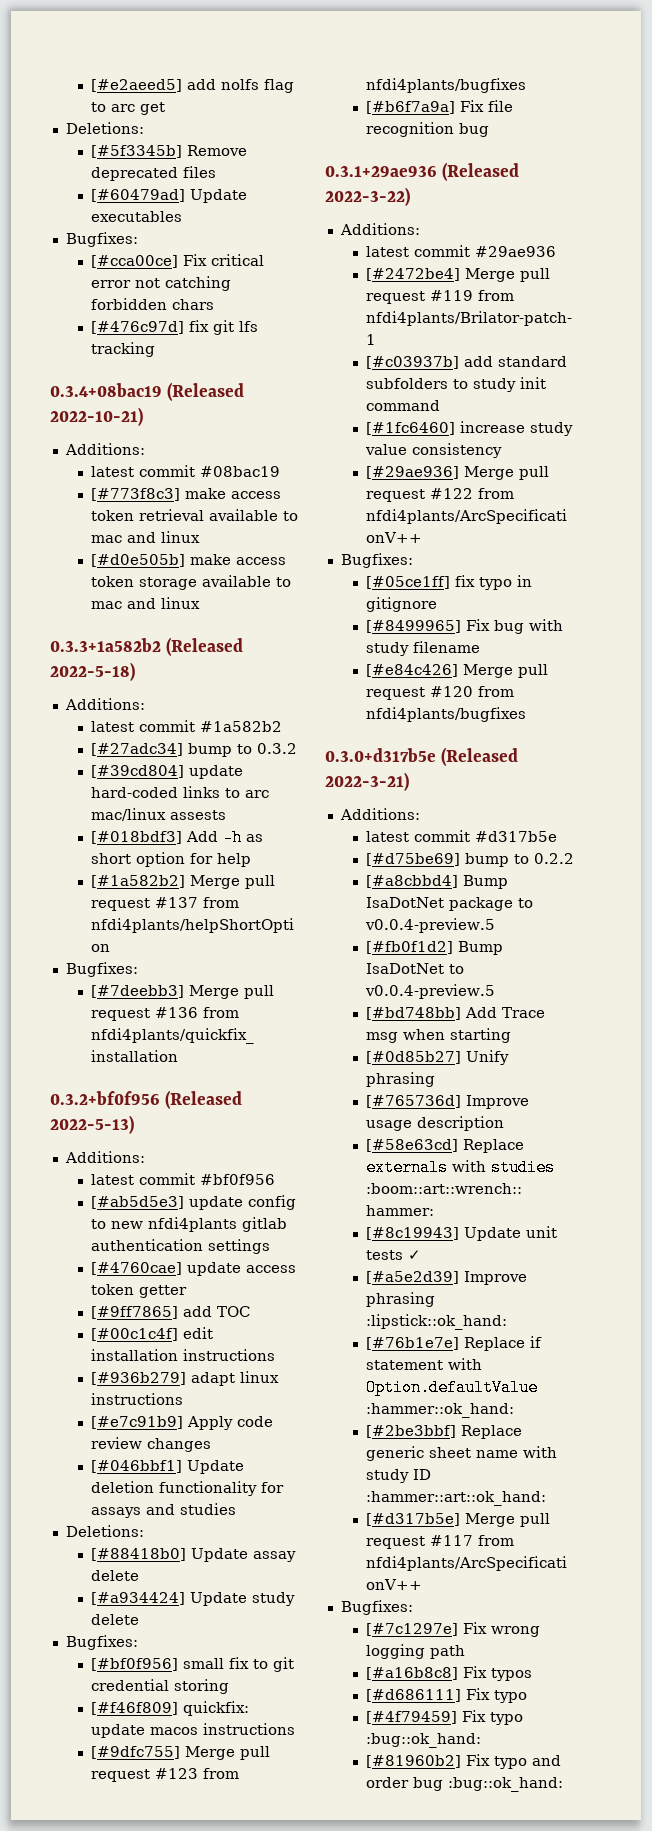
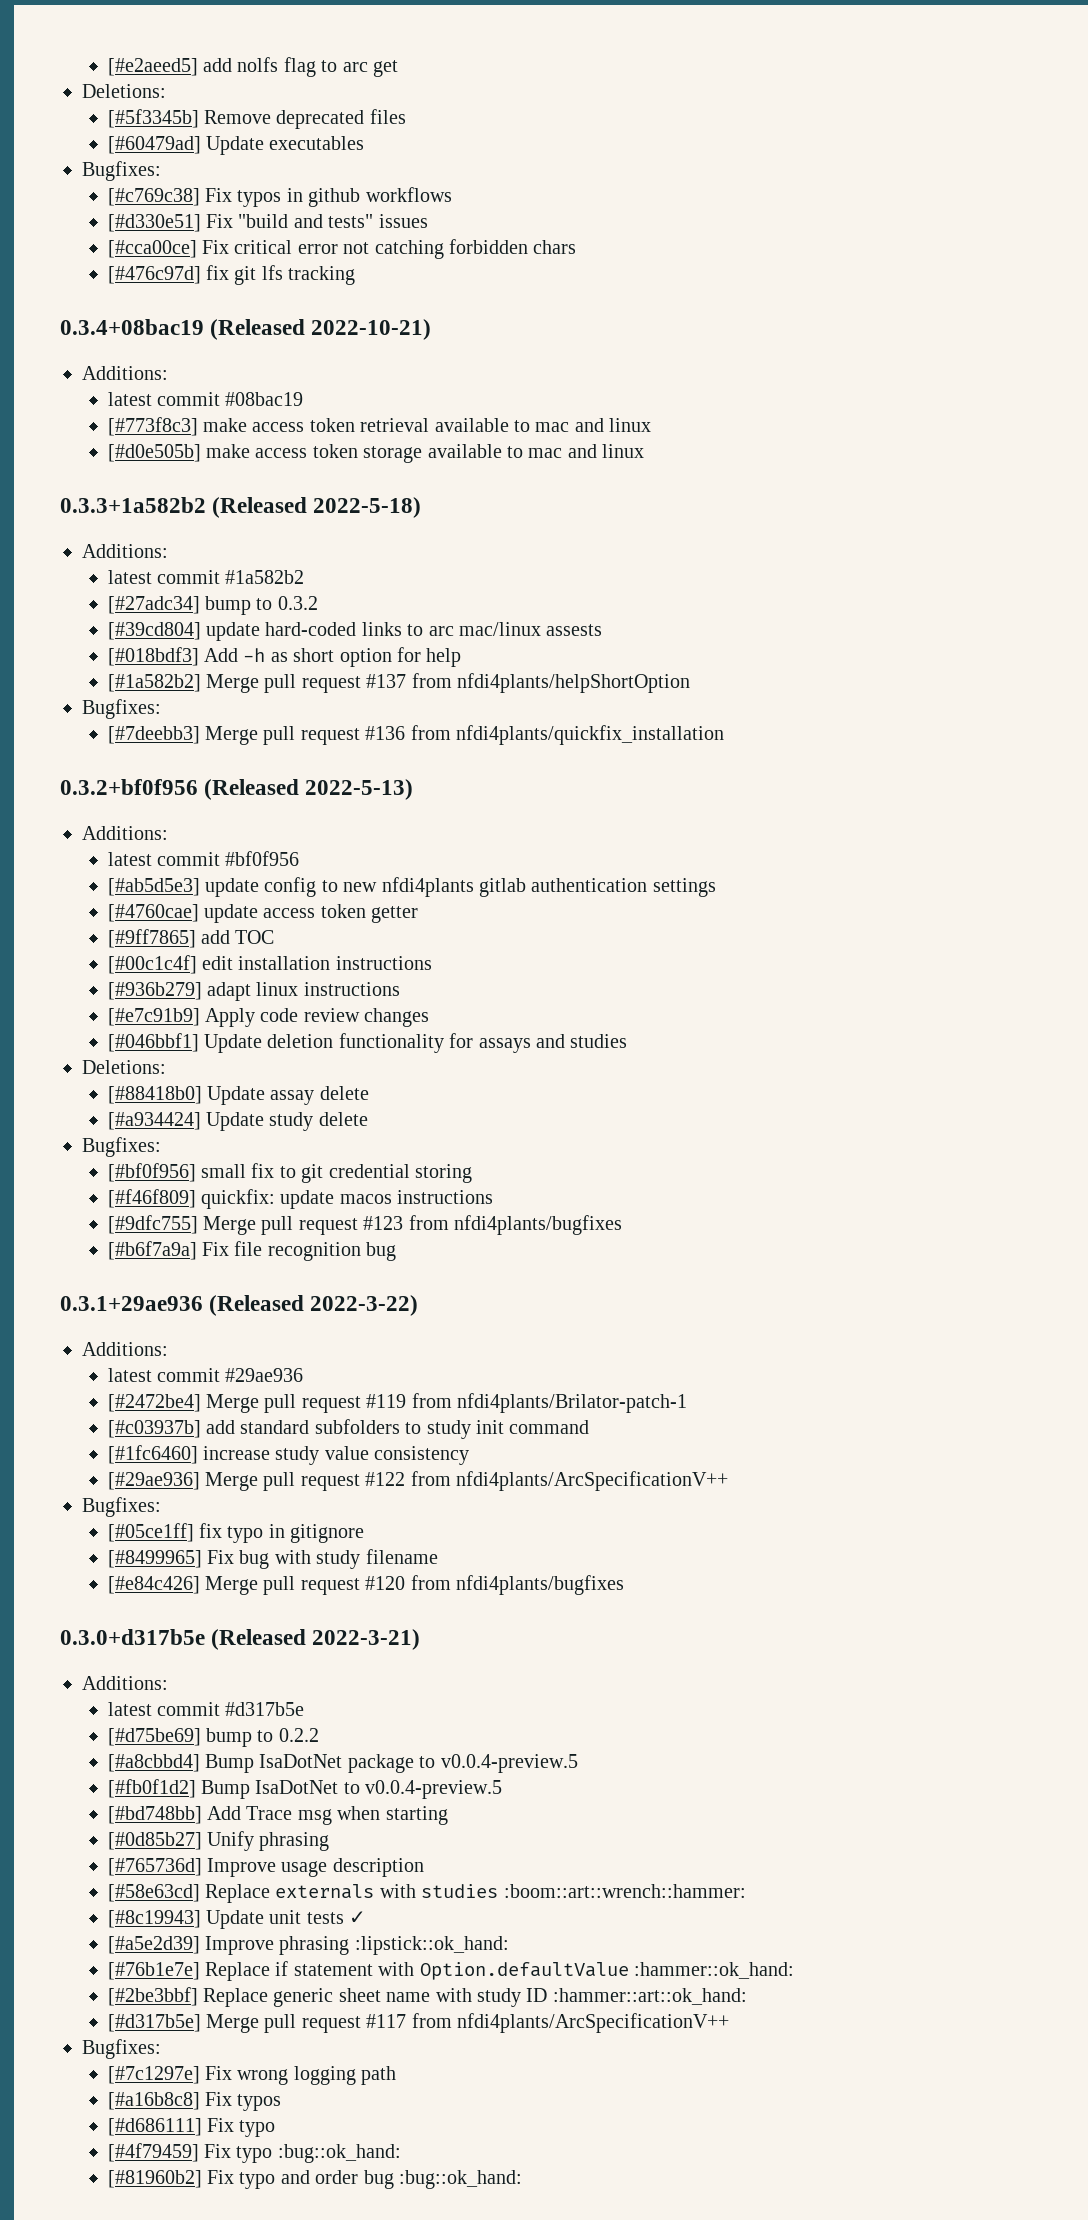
(138, 239) none -> [107,187,452,207] [107,214,428,232] // [#c769c38] Fix typos in github workflows // [#d330e51] Fix "build and tests" issues

